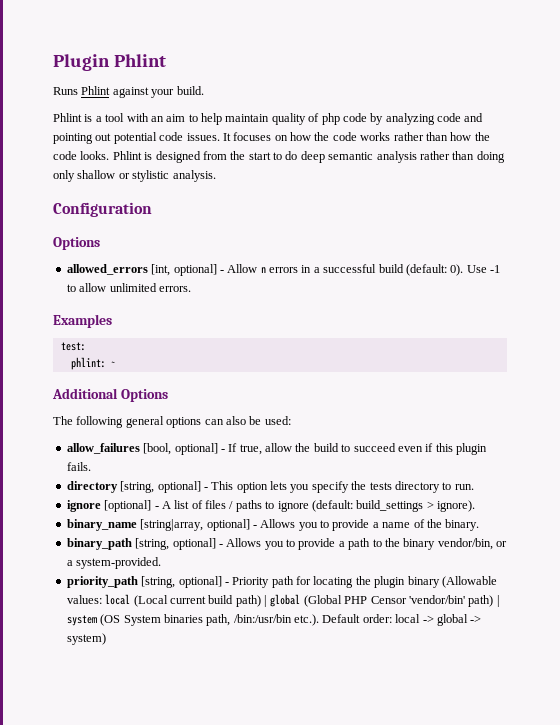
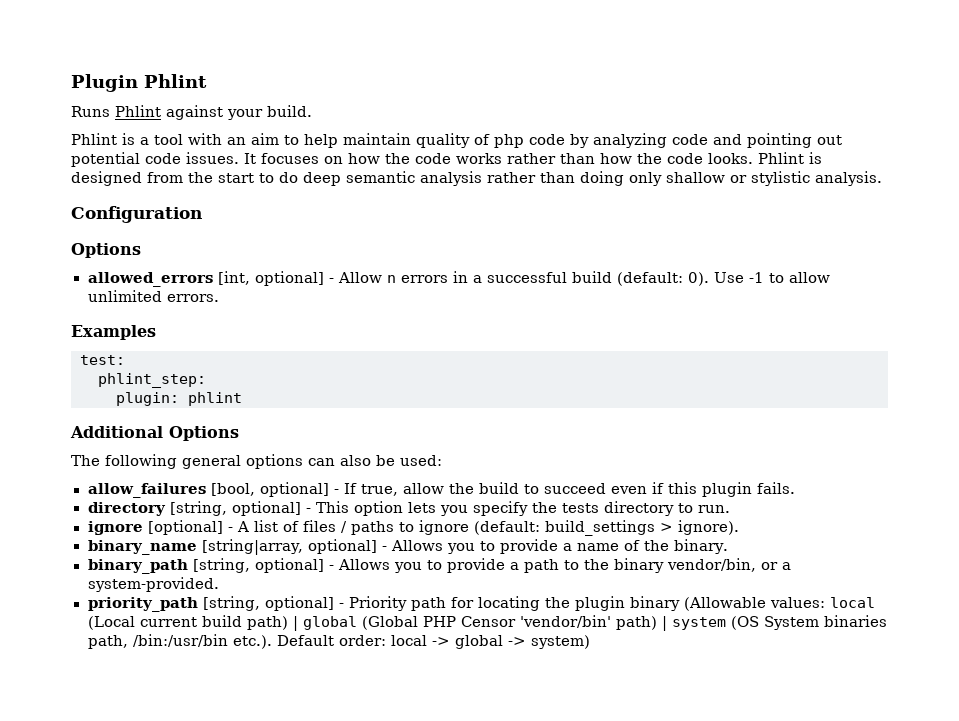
[70,357,116,370] phlint: ~ -> [98,373,206,388] [116,392,242,406] phlint_step: // plugin: phlint

